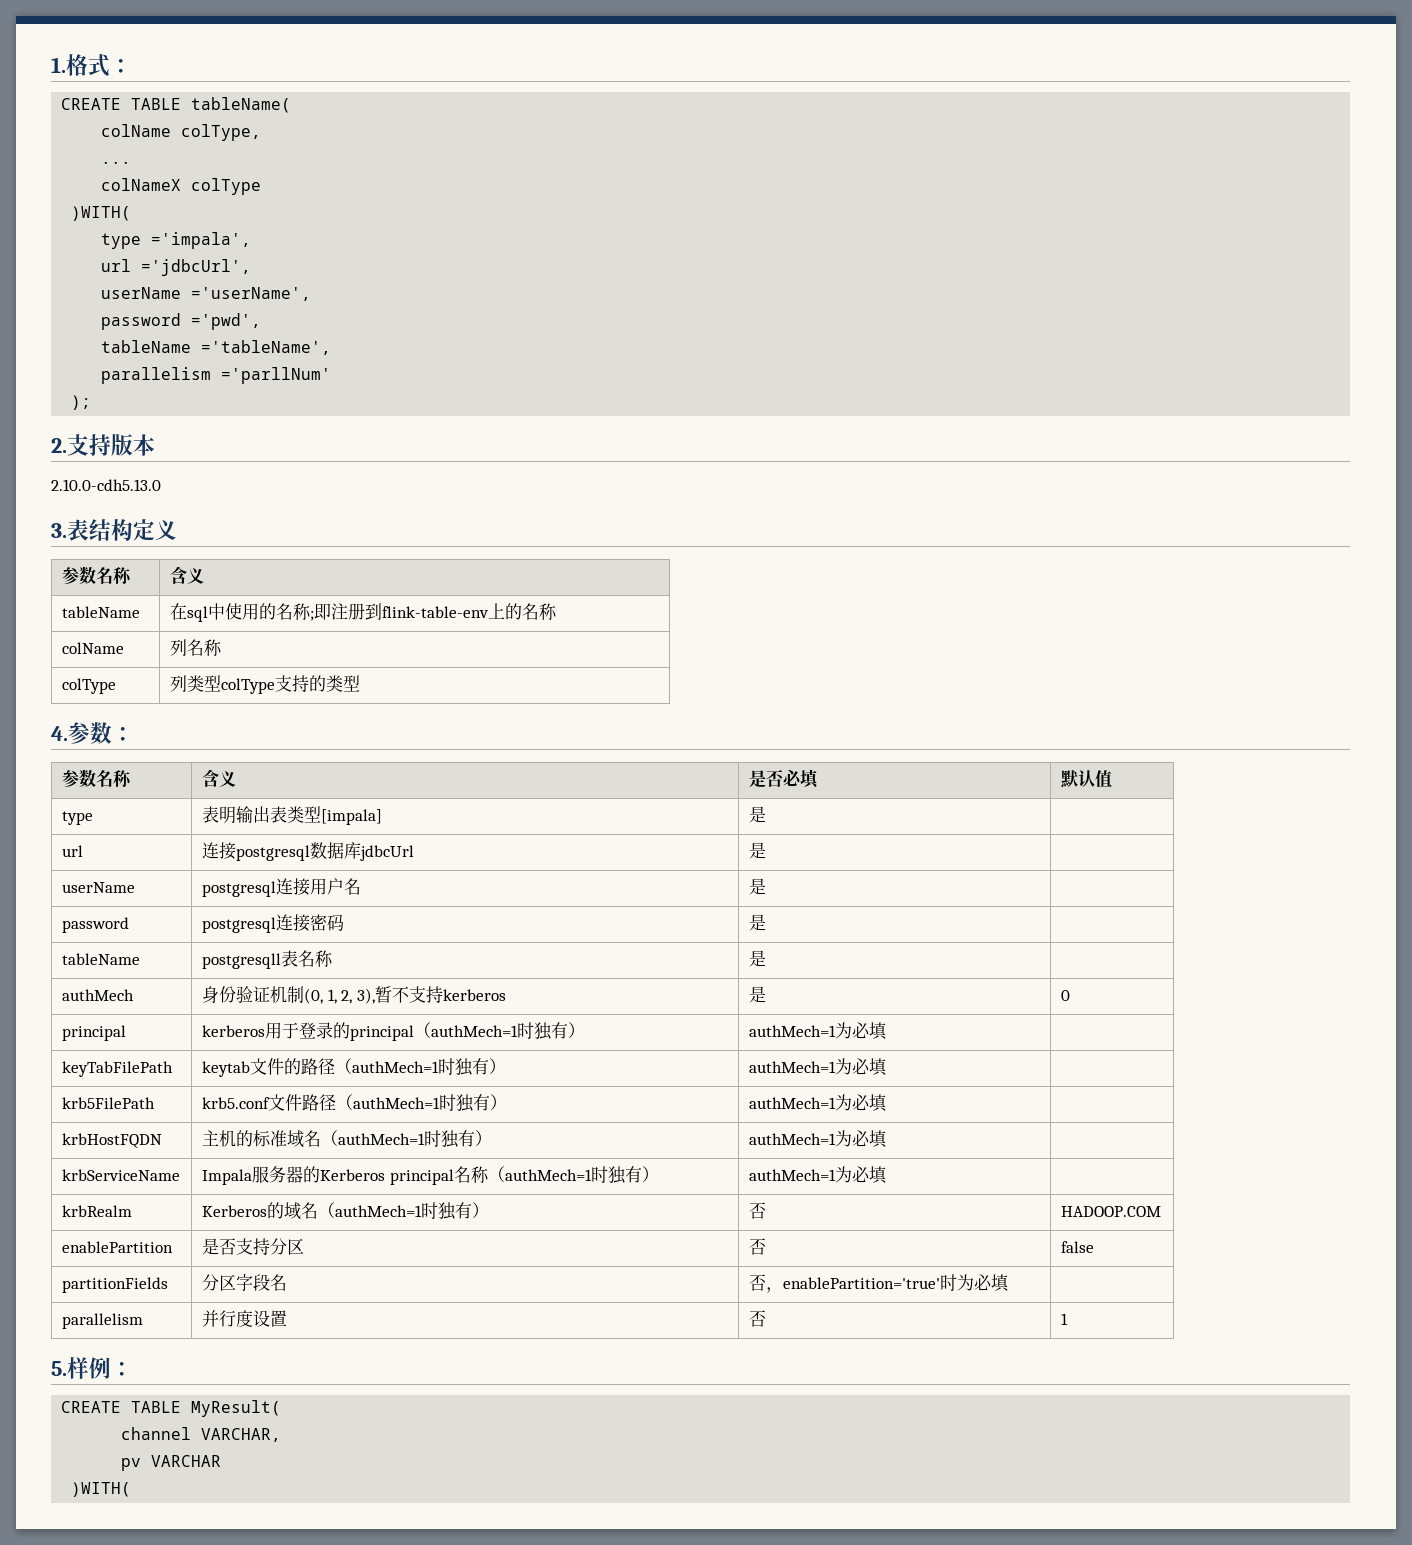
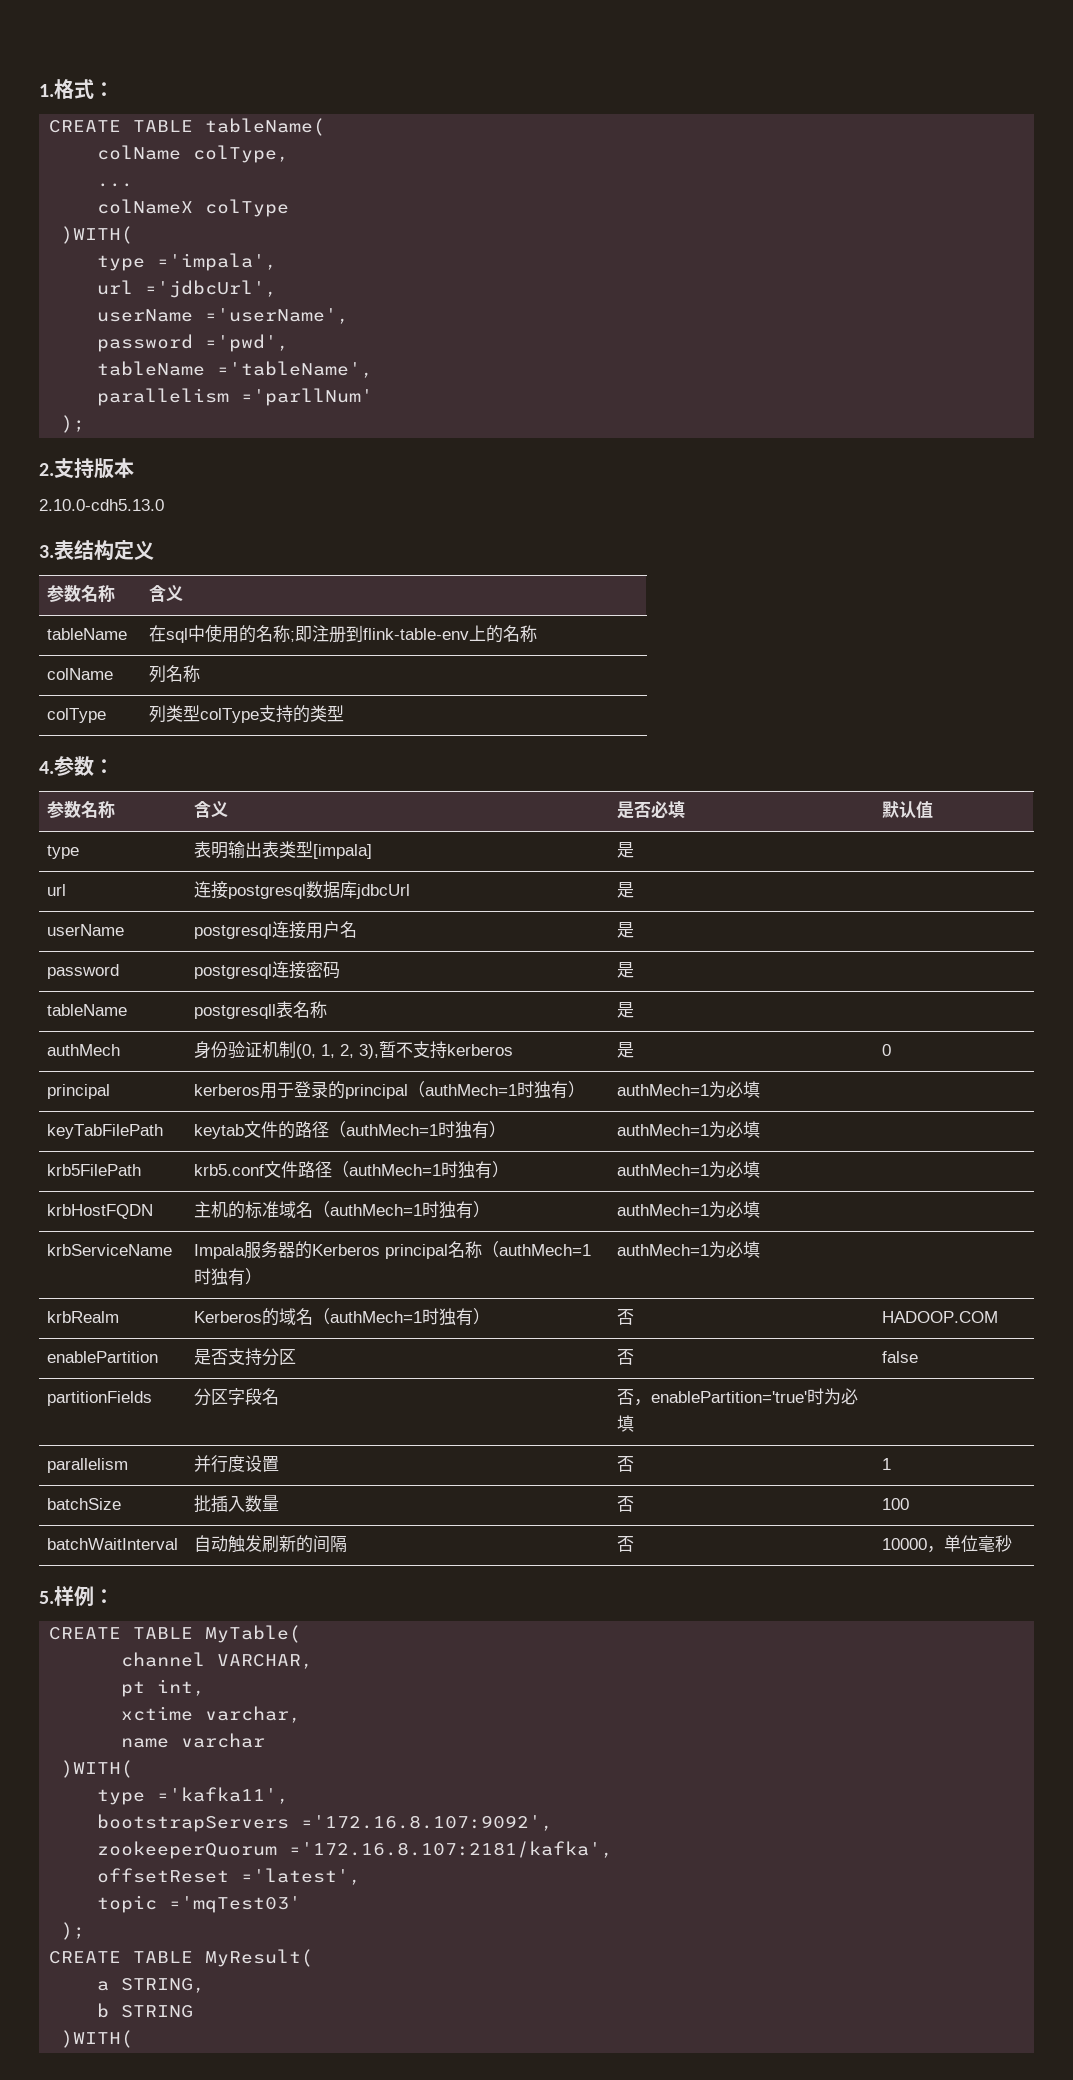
(1068, 1319) none -> [46,1498,121,1510] [193,1495,279,1513] [616,1496,634,1512] [881,1498,909,1510] [46,1538,178,1550] [193,1535,347,1553] [616,1536,634,1552] [881,1535,1012,1553] // batchSize | 批插入数量 | 否 | 100 // batchWaitInterval | 自动触发刷新的间隔 | 否 | 10000，单位毫秒
[191,1400,282,1417] MyResult( -> [205,1625,302,1643] MyTable(
[121,1455,222,1471] pv VARCHAR -> [121,1679,206,1697] [121,1706,302,1723] [121,1733,266,1748] [61,1760,134,1778] [97,1787,290,1805] [97,1814,554,1832] [97,1841,614,1859] [97,1868,362,1885] [97,1895,302,1913] [61,1922,86,1940] [49,1949,314,1967] [97,1978,206,1993] [97,2003,194,2018] pt int, // xctime varchar, // name varchar // )WITH( // type ='kafka11', // bootstrapServers ='172.16.8.107:9092', // zookeeperQuorum ='172.16.8.107:2181/kafka', // offsetReset ='latest', // topic ='mqTest03' // ); // CREATE TABLE MyResult( // a STRING, // b STRING

